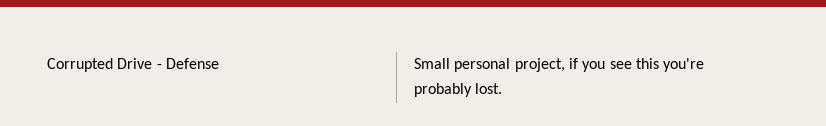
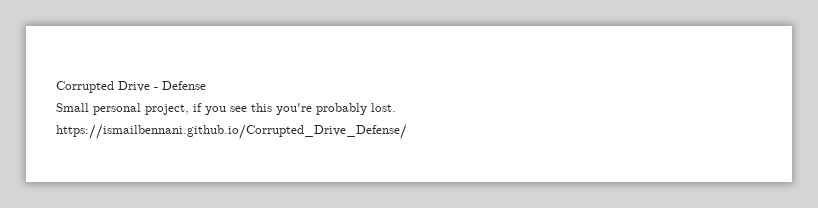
(503, 88) none -> [56,124,407,140] // https://ismailbennani.github.io/Corrupted_Drive_Defense/

